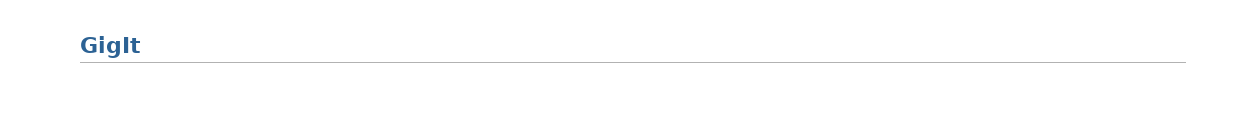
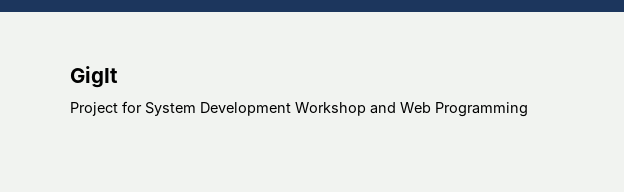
(141, 47) none -> [70,101,528,117] // Project for System Development Workshop and Web Programming

